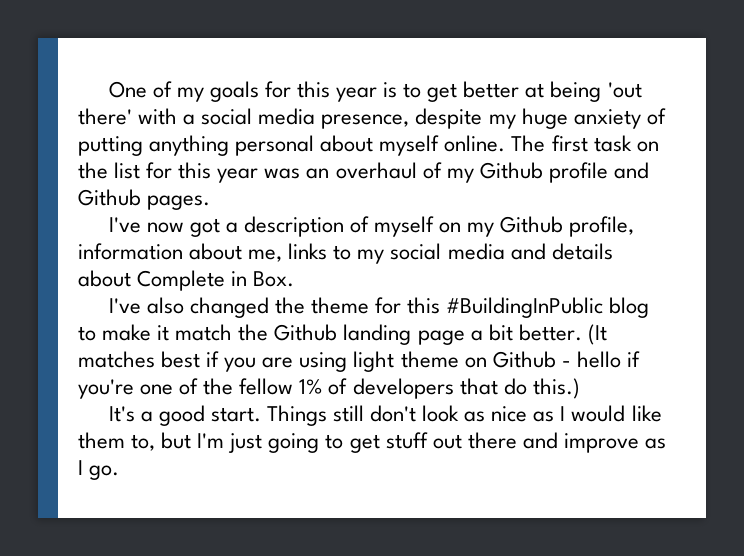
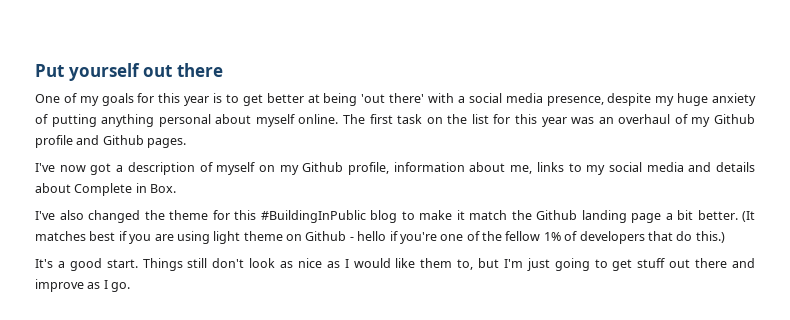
(108, 89) none -> [35,63,223,81] Put yourself out there //

